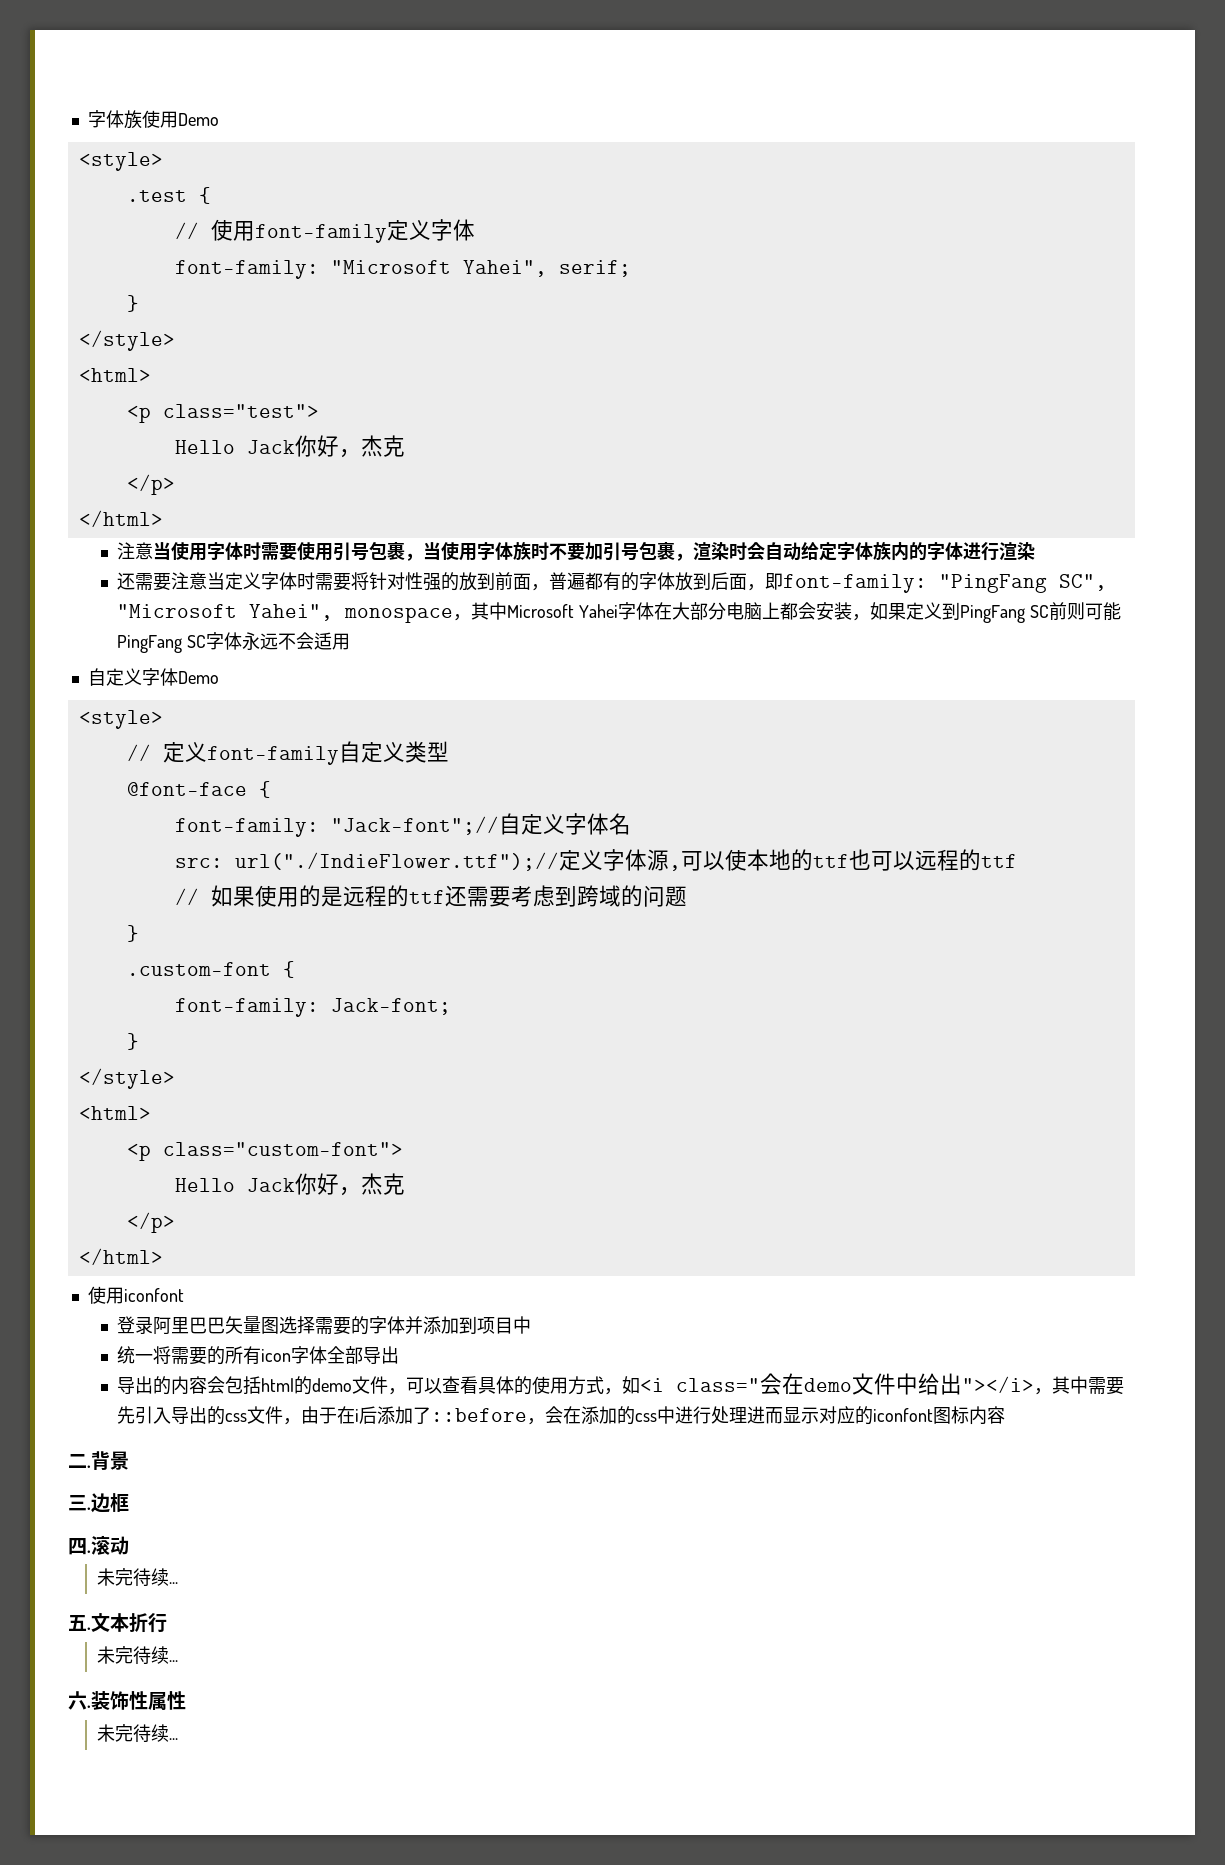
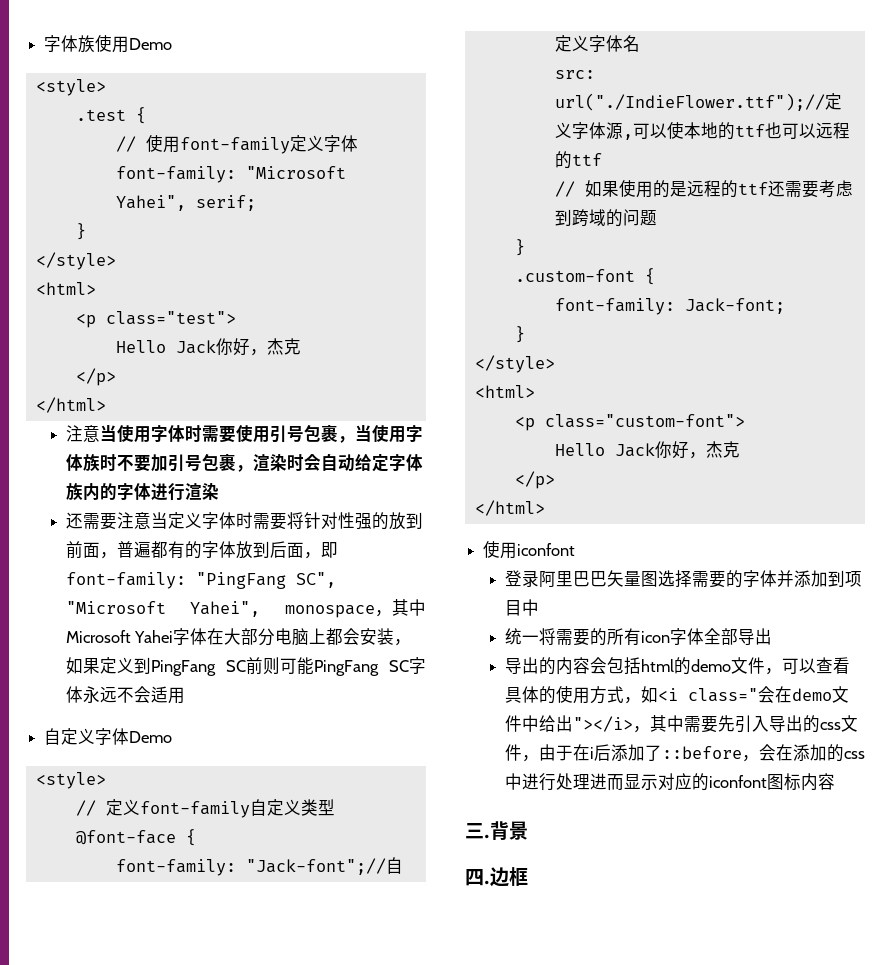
[68,1454,87,1468] 二 -> [465,823,484,839] 三
[68,1495,87,1511] 三 -> [465,869,484,886] 四
[68,1535,129,1555] [97,1568,179,1587] [68,1613,167,1633] [97,1646,179,1665] [68,1691,186,1710] [97,1724,179,1743] // 四.滚动 // 未完待续... // 五.文本折行 // 未完待续... // 六.装饰性属性 // 未完待续... -> (528, 876) none

